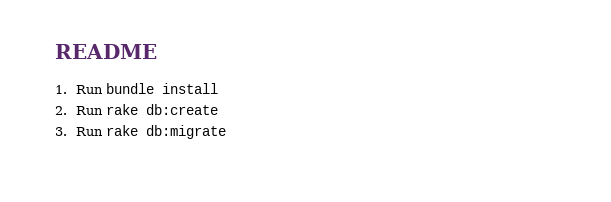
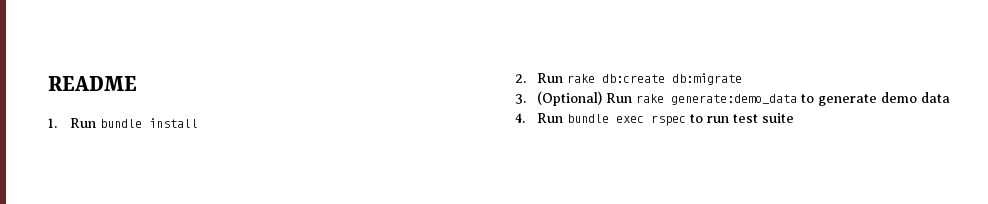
[55,125,226,139] // 3. Run rake db:migrate -> [671,73,742,85] [515,91,950,106] [515,113,794,126] db:migrate // 3. (Optional) Run rake generate:demo_data to generate demo data // 4. Run bundle exec rspec to run test suite

